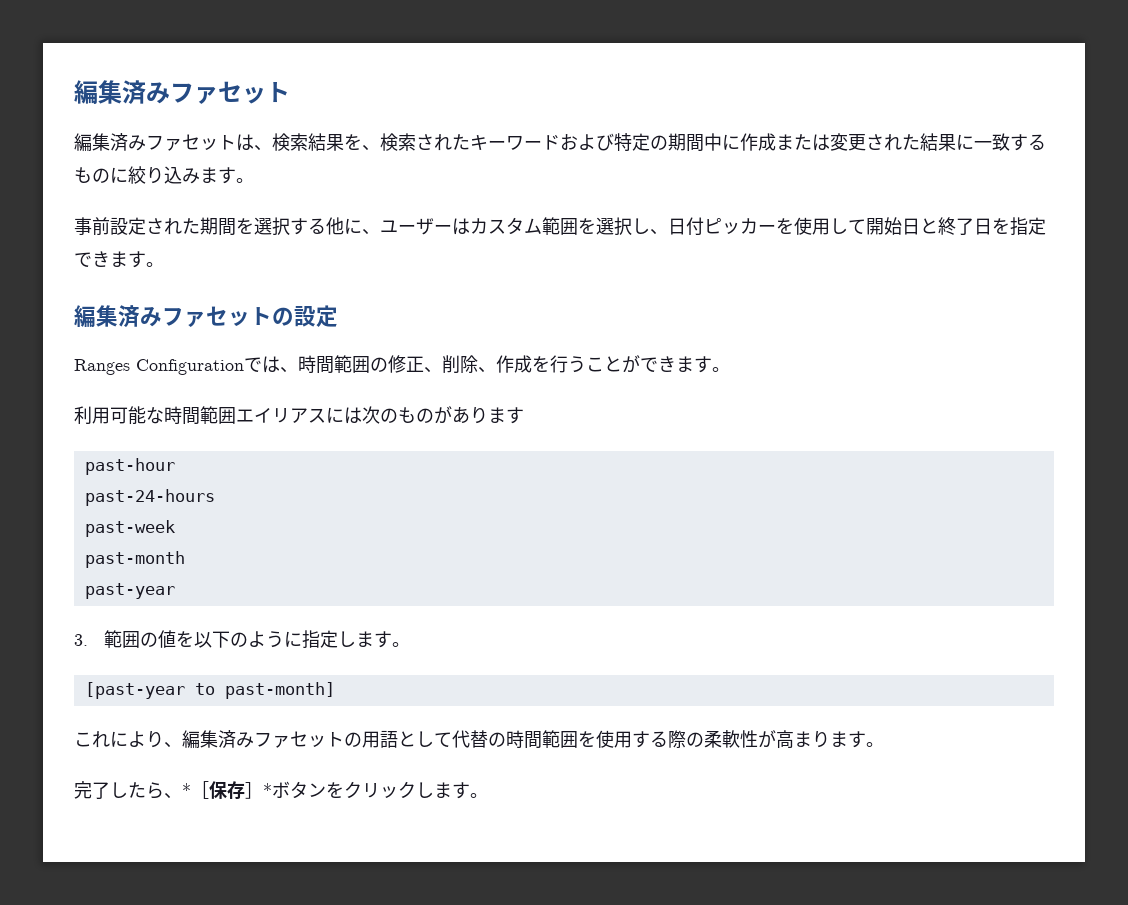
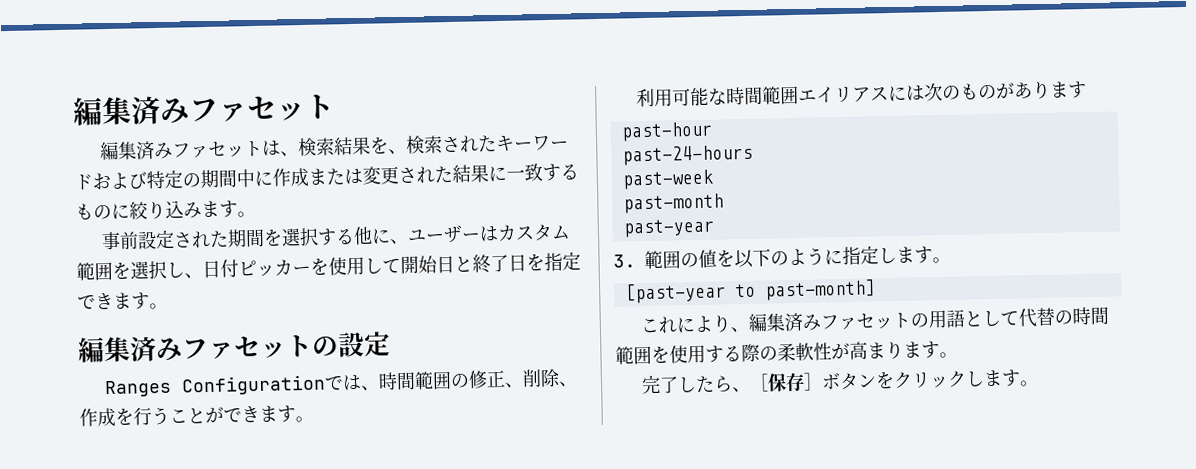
[182,783,191,797] * -> (752, 389) none
[263,783,272,797] * -> (824, 381) none

